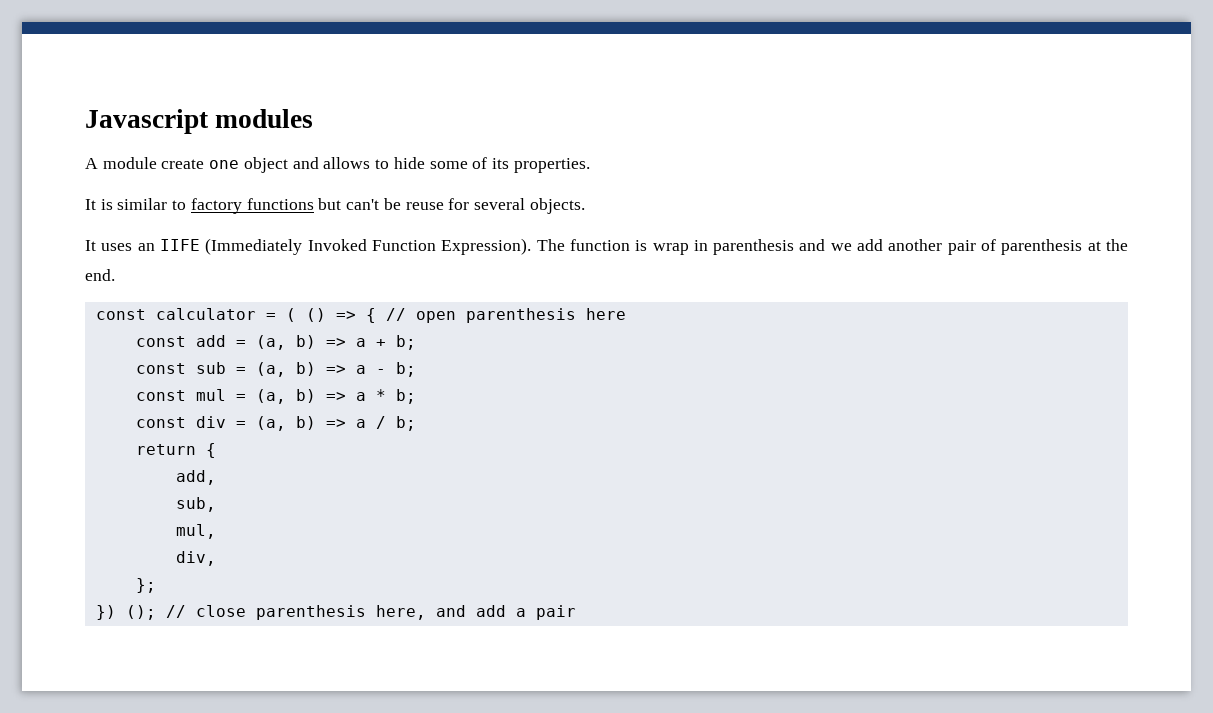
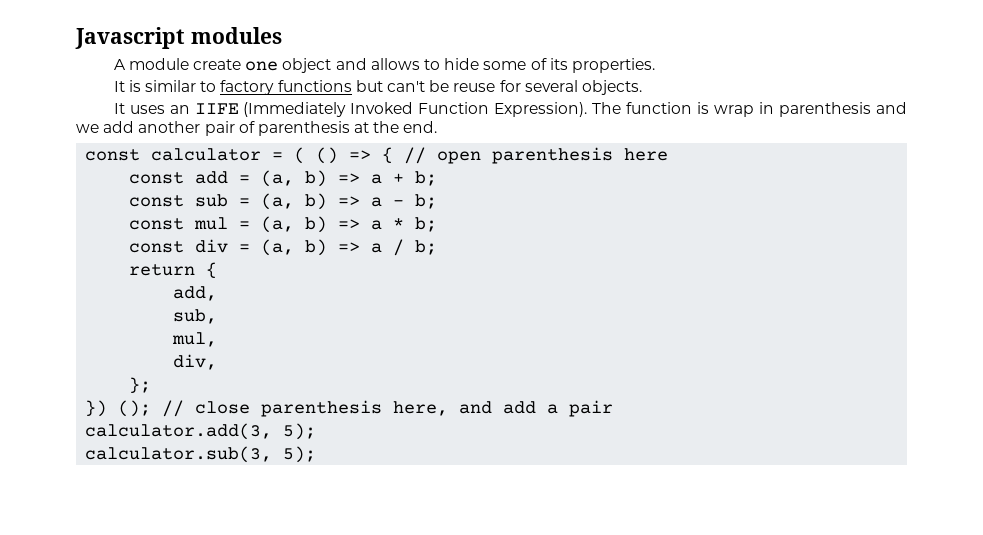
(576, 612) none -> [85,423,317,440] [85,446,317,463] // calculator.add(3, 5); // calculator.sub(3, 5);

